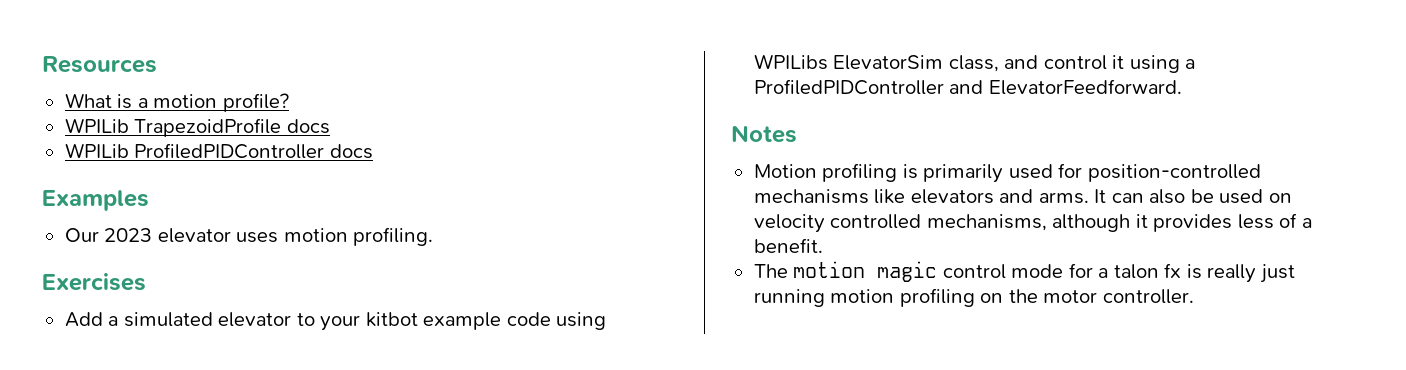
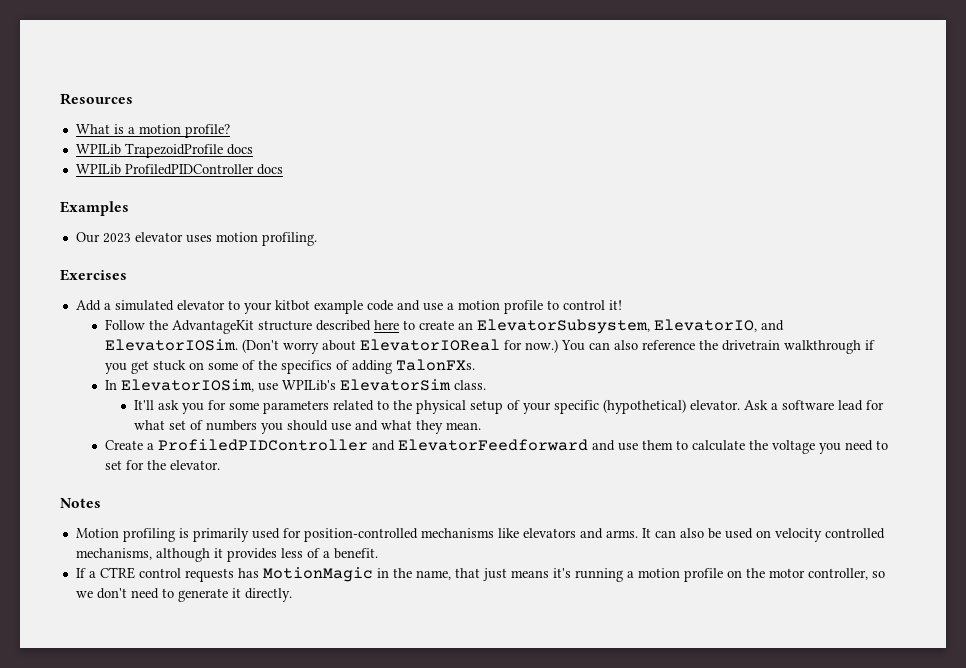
[556,312,607,330] [753,54,1196,73] [753,79,1182,95] using WPILibs ElevatorSim class, and control it using a ProfiledPIDController and ElevatorFeedforward. -> [396,300,622,314] [104,319,784,334] [104,339,875,354] [104,359,475,374] [104,379,486,392] [133,399,884,414] [133,420,481,434] [104,439,888,454] [104,460,220,470] and use a motion profile to control it! // Follow the AdvantageKit structure described here to create an ElevatorSubsystem, ElevatorIO, and ElevatorIOSim. (Don't worry about ElevatorIOReal for now.) You can also reference the drivetrain walkthrough if you get stuck on some of the specifics of adding TalonFXs. // In ElevatorIOSim, use WPILib's ElevatorSim class. // It'll ask you for some parameters related to the physical setup of your specific (hypothetical) elevator. Ask a software lead for what set of numbers you should use and what they mean. // Create a ProfiledPIDController and ElevatorFeedforward and use them to calculate the voltage you need to set for the elevator.
[753,261,1295,283] [753,288,1194,307] The motion magic control mode for a talon fx is really just running motion profiling on the motor controller. -> [75,567,885,582] [75,588,292,602] If a CTRE control requests has MotionMagic in the name, that just means it's running a motion profile on the motor controller, so we don't need to generate it directly.

